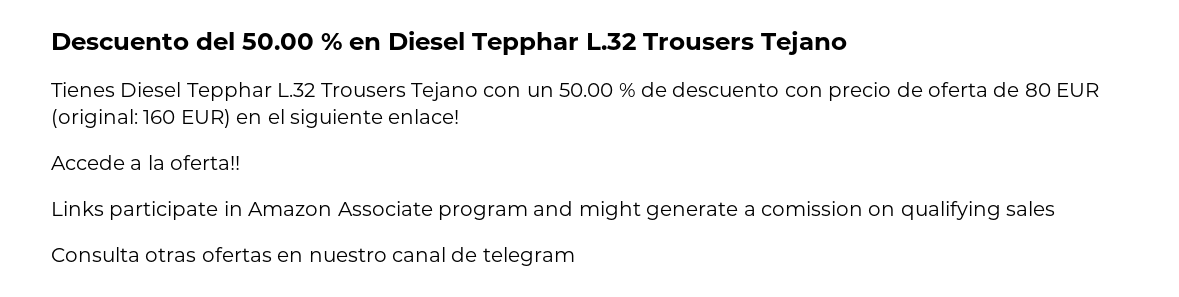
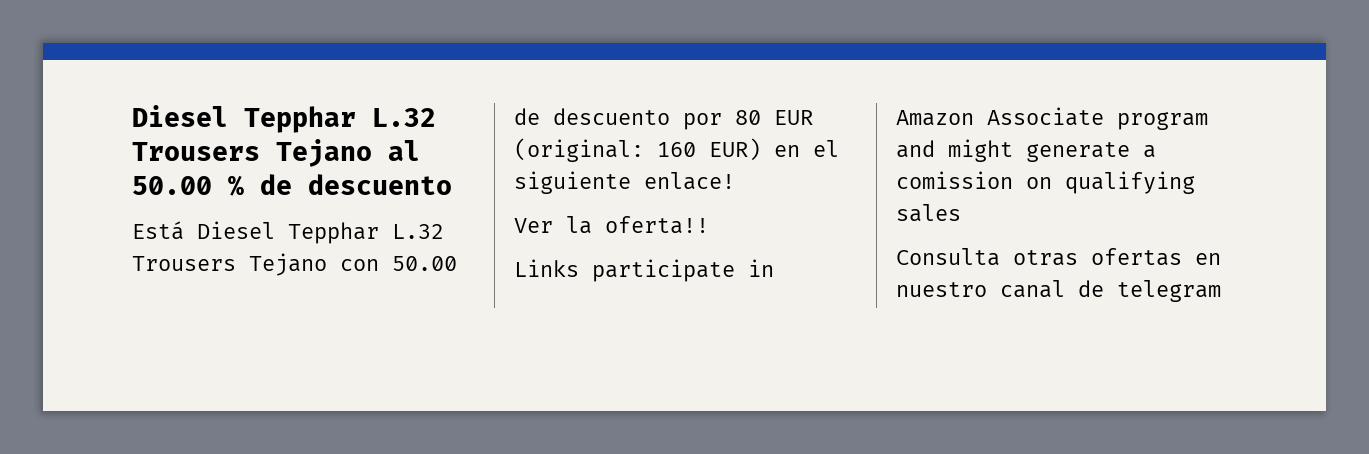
[51,31,847,55] [51,82,115,97] Descuento del 50.00 % en Diesel Tepphar L.32 Trousers Tejano // Tienes -> [132,105,436,133] [132,139,420,167] [132,174,452,196] [132,221,184,240] Diesel Tepphar L.32 Trousers Tejano al 50.00 % de descuento // Está
[526,82,1020,101] un 50.00 % de descuento con precio de oferta de -> [392,256,457,271] [514,108,722,130] 50.00 de descuento por
[51,155,143,170] Accede a -> [514,218,553,233] Ver

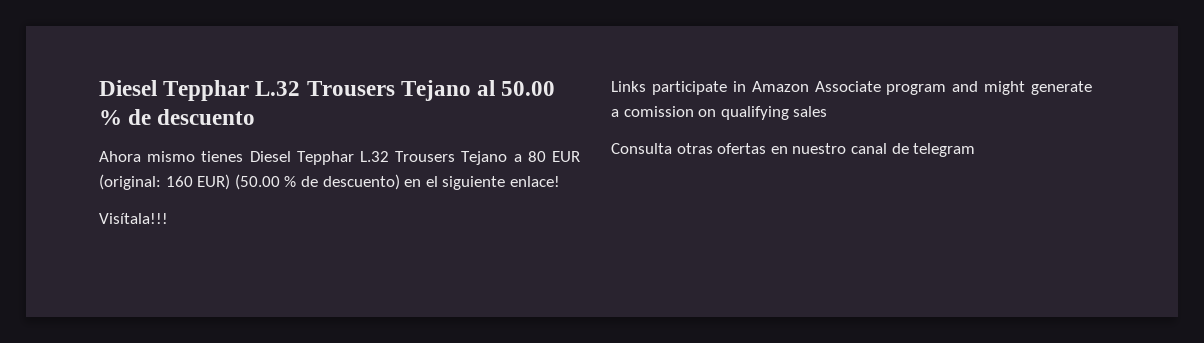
[132,221,444,244] [132,253,457,276] [514,108,722,130] Está Diesel Tepphar L.32 Trousers Tejano con 50.00 de descuento por -> [99,151,522,165] Ahora mismo tienes Diesel Tepphar L.32 Trousers Tejano a
(761, 149) none -> [234,174,400,190] (50.00 % de descuento)
[514,216,709,234] Ver la oferta!! -> [99,213,168,224] Visítala!!!

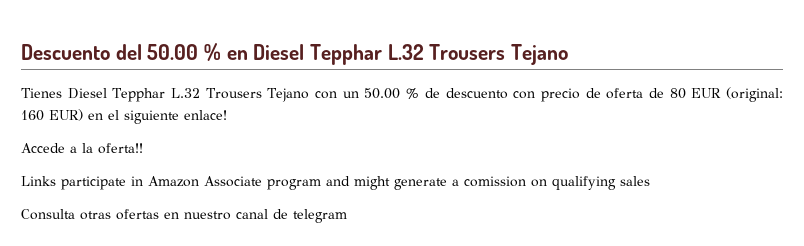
[99,80,556,101] [99,109,256,125] [99,151,522,165] Diesel Tepphar L.32 Trousers Tejano al 50.00 % de descuento // Ahora mismo tienes Diesel Tepphar L.32 Trousers Tejano a -> [21,43,569,65] [21,88,664,102] Descuento del 50.00 % en Diesel Tepphar L.32 Trousers Tejano // Tienes Diesel Tepphar L.32 Trousers Tejano con un 50.00 % de descuento con precio de oferta de
[234,174,400,190] (50.00 % de descuento) -> (83, 115) none
[99,213,168,224] Visítala!!! -> [21,143,143,154] Accede a la oferta!!

